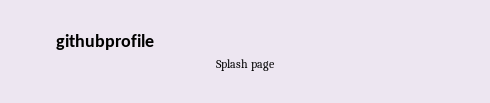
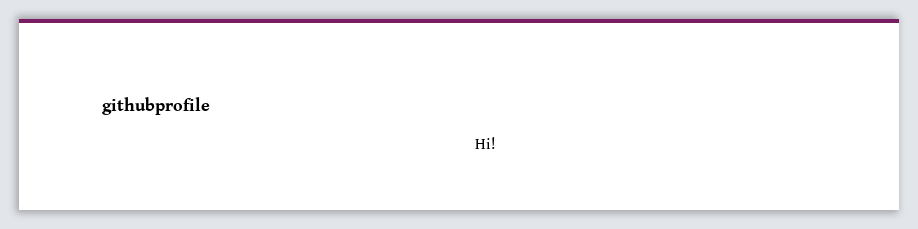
[215,59,276,71] Splash page -> [475,137,496,149] Hi!

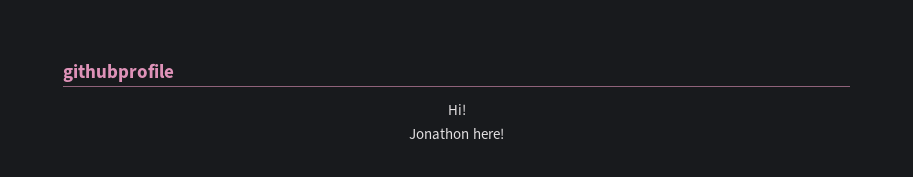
(496, 143) none -> [408,128,505,140] // Jonathon here!

